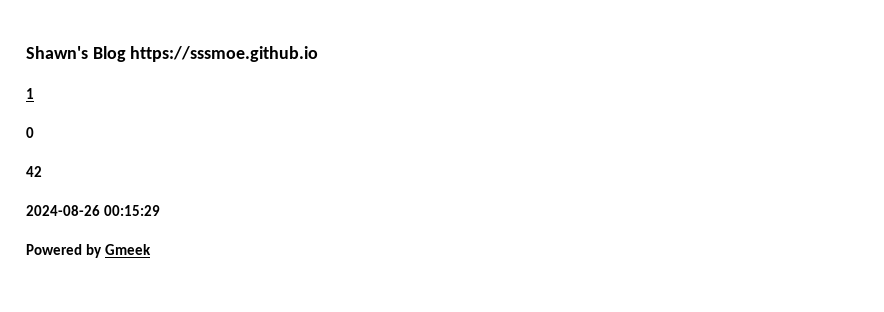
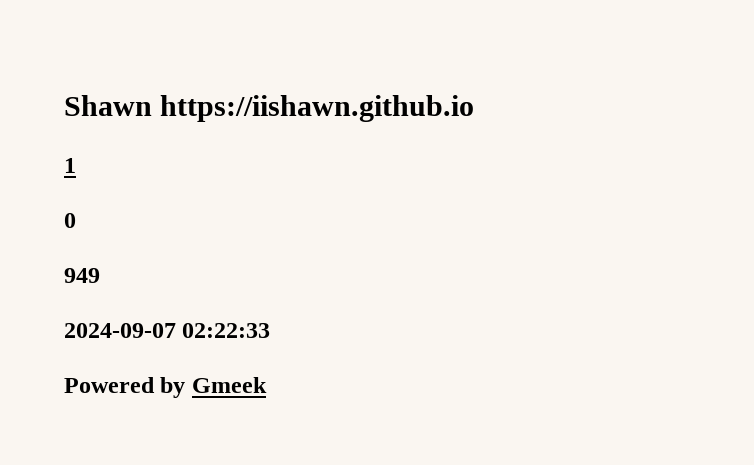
[26,46,319,62] Shawn's Blog https://sssmoe.github.io -> [64,95,475,122] Shawn https://iishawn.github.io
[26,166,42,177] [26,205,161,216] 42 // 2024-08-26 00:15:29 -> [64,268,100,283] [64,323,271,338] 949 // 2024-09-07 02:22:33

